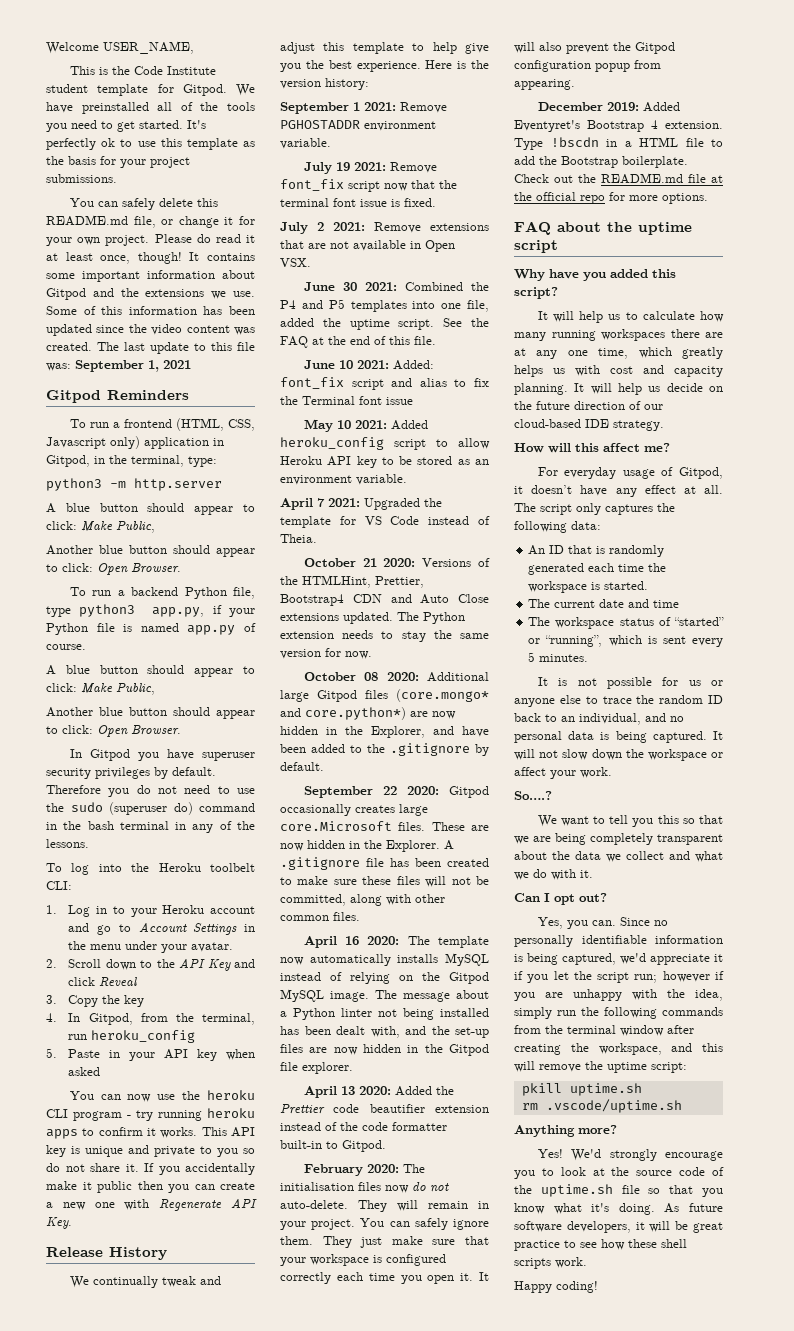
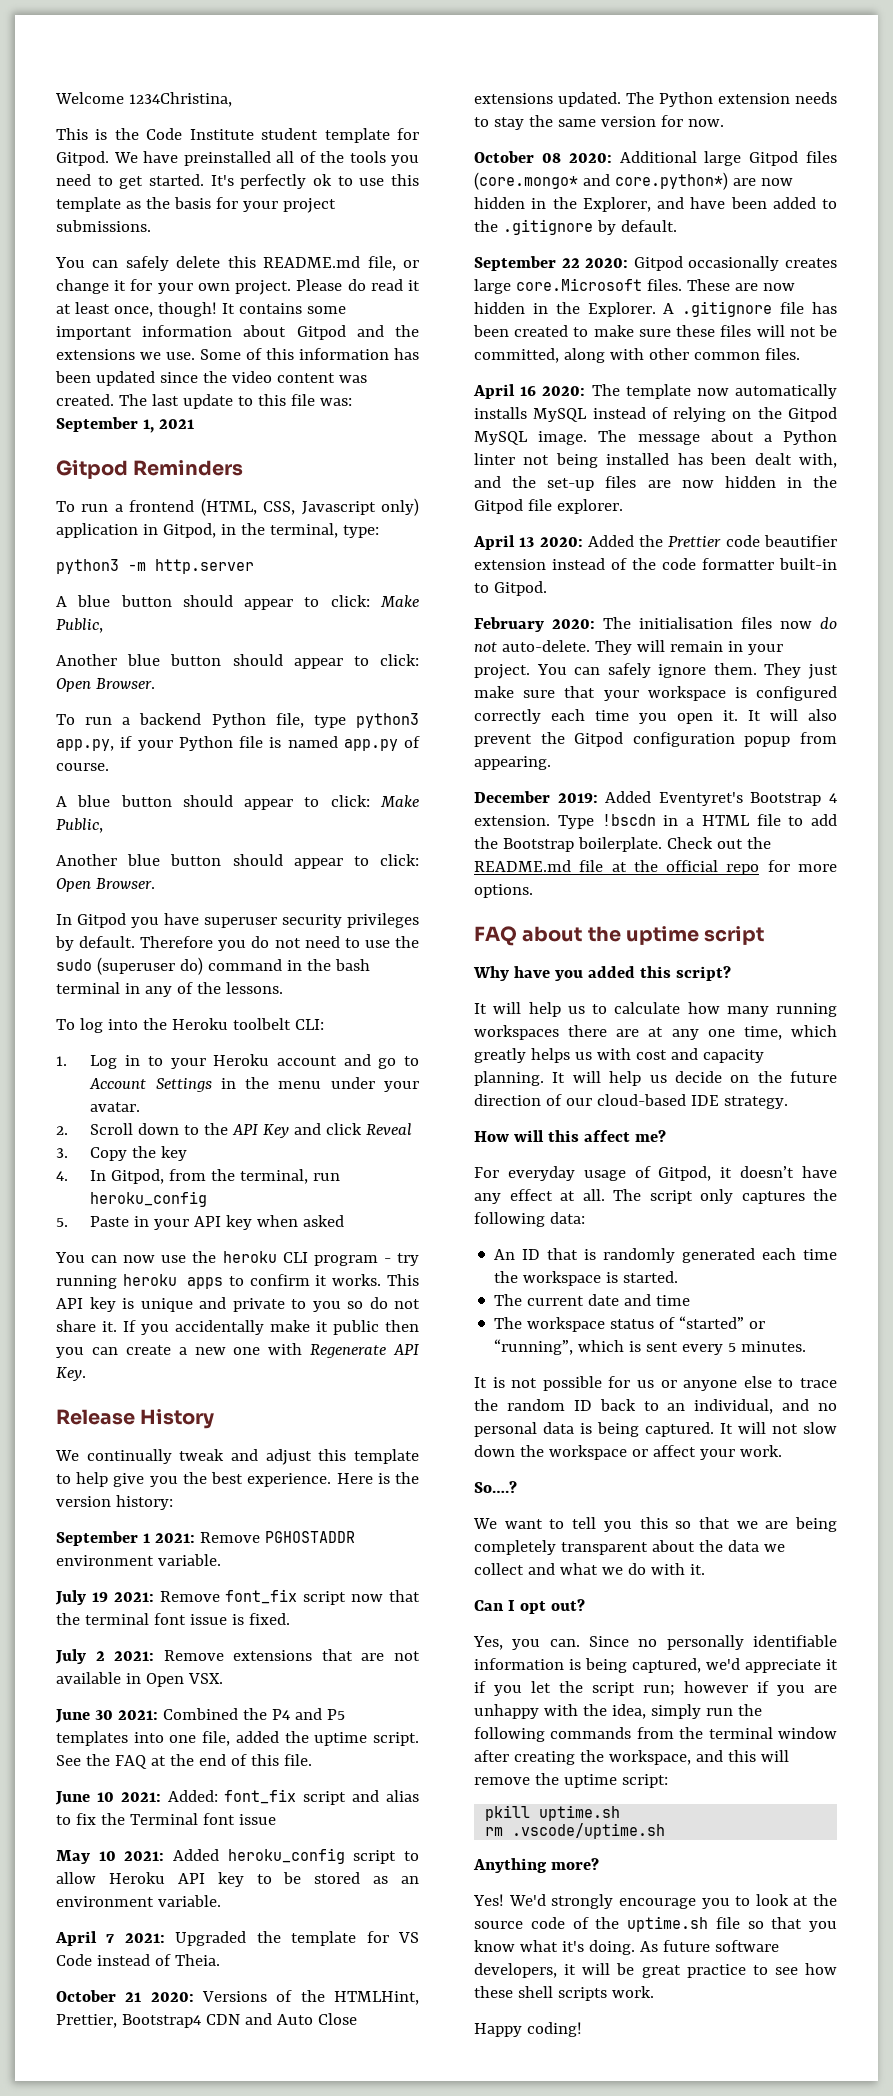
[103,41,194,54] USER_NAME, -> [128,92,232,107] 1234Christina,

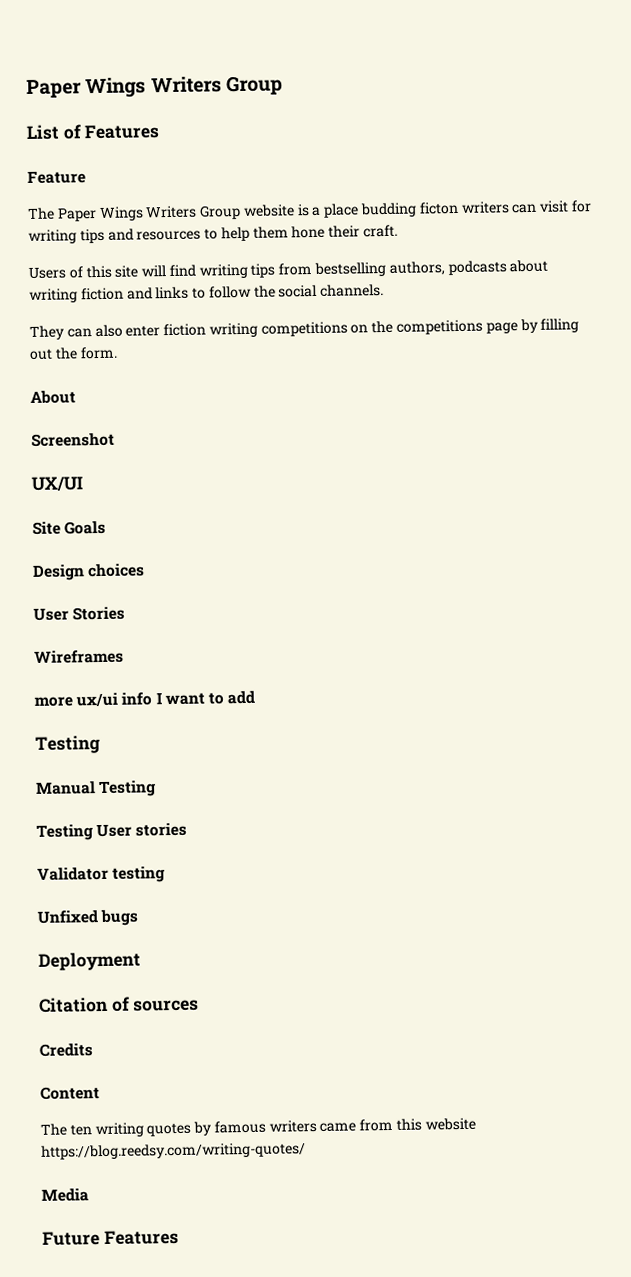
[55,92,232,107] [56,128,419,143] [56,151,419,166] [56,174,420,189] [56,197,336,213] [56,220,151,232] [55,256,420,271] [56,279,421,295] [56,302,346,317] [56,325,419,340] [56,348,419,360] [55,371,367,386] [56,394,352,409] [56,417,194,433] [56,460,244,479] [56,498,419,516] [56,523,379,538] [56,559,254,574] [56,595,419,610] [56,618,103,633] [56,654,420,669] [56,678,155,692] [56,713,419,728] [56,736,420,751] [56,763,109,771] [56,795,419,810] [56,818,103,833] [56,854,420,869] [56,878,155,892] [56,913,419,928] [55,936,419,951] [56,957,370,975] [56,982,283,997] [56,1018,324,1033] [56,1054,419,1069] [89,1077,419,1092] [90,1102,141,1112] [56,1123,413,1138] [56,1146,188,1161] [56,1169,341,1184] [90,1191,208,1207] [56,1215,345,1230] [55,1251,419,1266] [56,1274,419,1289] [56,1297,420,1312] [56,1320,419,1335] [56,1343,419,1358] [56,1367,86,1381] [56,1409,215,1429] [55,1449,419,1465] [56,1472,420,1487] [56,1495,173,1510] [56,1531,355,1546] [56,1554,221,1566] [55,1589,421,1605] [56,1613,290,1625] [55,1649,420,1664] [56,1672,223,1687] [55,1708,345,1723] [56,1731,420,1746] [56,1754,312,1769] [55,1789,420,1805] [56,1813,276,1825] [56,1848,419,1864] [56,1872,419,1887] [56,1895,221,1907] [55,1931,419,1946] [56,1954,220,1966] [56,1990,419,2005] [56,2013,357,2028] [474,92,837,107] [474,115,724,130] [474,151,837,166] [474,172,793,190] [474,197,837,212] [474,219,677,235] [474,256,837,271] [474,278,795,294] [474,301,837,317] [473,325,837,337] [474,348,800,363] [473,384,837,399] [474,407,837,422] [474,430,837,445] [474,453,838,468] [474,476,837,491] [474,499,623,514] [473,535,837,550] [474,558,837,570] [474,581,547,596] [474,617,837,632] [474,640,783,655] [474,663,838,679] [474,686,837,701] [474,709,837,724] [474,732,837,747] [474,756,551,770] [474,791,837,806] [474,814,837,829] [474,837,771,852] [474,860,837,875] [474,884,533,898] [474,926,765,946] [473,966,731,981] [474,1002,837,1017] [474,1025,837,1040] [474,1048,764,1063] [474,1071,837,1086] [474,1094,788,1109] [474,1130,666,1142] [474,1166,838,1181] [474,1189,837,1204] [474,1212,585,1227] [494,1248,837,1263] [494,1271,679,1286] [494,1294,691,1306] [494,1316,766,1332] [494,1339,807,1355] [474,1376,837,1391] [474,1399,837,1414] [474,1422,837,1437] [474,1445,782,1460] [474,1481,517,1493] [473,1517,837,1532] [474,1540,785,1555] [474,1563,705,1575] [474,1599,585,1614] [473,1635,837,1650] [474,1658,838,1673] [474,1681,837,1696] [474,1704,762,1719] [474,1727,837,1742] [474,1750,789,1765] [474,1773,668,1788] [485,1805,621,1821] [485,1823,666,1839] [473,1858,599,1873] [473,1894,837,1909] [474,1916,837,1932] [474,1940,779,1955] [474,1963,837,1978] [474,1986,654,2001] [474,2022,582,2037] Welcome 1234Christina, // This is the Code Institute student template for Gitpod. We have preinstalled all of the tools you need to get started. It's perfectly ok to use this template as the basis for your project submissions. // You can safely delete this README.md file, or change it for your own project. Please do read it at least once, though! It contains some important information about Gitpod and the extensions we use. Some of this information has been updated since the video content was created. The last update to this file was: September 1, 2021 // Gitpod Reminders // To run a frontend (HTML, CSS, Javascript only) application in Gitpod, in the terminal, type: // python3 -m http.server // A blue button should appear to click: Make Public, // Another blue button should appear to click: Open Browser. // To run a backend Python file, type python3 app.py, if your Python file is named app.py of course. // A blue button should appear to click: Make Public, // Another blue button should appear to click: Open Browser. // In Gitpod you have superuser security privileges by default. Therefore you do not need to use the sudo (superuser do) command in the bash terminal in any of the lessons. // To log into the Heroku toolbelt CLI: // 1. Log in to your Heroku account and go to Account Settings in the menu under your avatar. // 2. Scroll down to the API Key and click Reveal // 3. Copy the key // 4. In Gitpod, from the terminal, run heroku_config // 5. Paste in your API key when asked // You can now use the heroku CLI program - try running heroku apps to confirm it works. This API key is unique and private to you so do not share it. If you accidentally make it public then you can create a new one with Regenerate API Key. // Release History // We continually tweak and adjust this template to help give you the best experience. Here is the version history: // September 1 2021: Remove PGHOSTADDR environment variable. // July 19 2021: Remove font_fix script now that the terminal font issue is fixed. // July 2 2021: Remove extensions that are not available in Open VSX. // June 30 2021: Combined the P4 and P5 templates into one file, added the uptime script. See the FAQ at the end of this file. // June 10 2021: Added: font_fix script and alias to fix the Terminal font issue // May 10 2021: Added heroku_config script to allow Heroku API key to be stored as an environment variable. // April 7 2021: Upgraded the template for VS Code instead of Theia. // October 21 2020: Versions of the HTMLHint, Prettier, Bootstrap4 CDN and Auto Close extensions updated. The Python extension needs to stay the same version for now. // October 08 2020: Additional large Gitpod files (core.mongo* and core.python*) are now hidden in the Explorer, and have been added to the .gitignore by default. // September 22 2020: Gitpod occasionally creates large core.Microsoft files. These are now hidden in the Explorer. A .gitignore file has been created to make sure these files will not be committed, along with other common files. // April 16 2020: The template now automatically installs MySQL instead of relying on the Gitpod MySQL image. The message about a Python linter not being installed has been dealt with, and the set-up files are now hidden in the Gitpod file explorer. // April 13 2020: Added the Prettier code beautifier extension instead of the code formatter built-in to Gitpod. // February 2020: The initialisation files now do not auto-delete. They will remain in your project. You can safely ignore them. They just make sure that your workspace is configured correctly each time you open it. It will also prevent the Gitpod configuration popup from appearing. // December 2019: Added Eventyret's Bootstrap 4 extension. Type !bscdn in a HTML file to add the Bootstrap boilerplate. Check out the README.md file at the official repo for more options. // FAQ about the uptime script // Why have you added this script? // It will help us to calculate how many running workspaces there are at any one time, which greatly helps us with cost and capacity planning. It will help us decide on the future direction of our cloud-based IDE strategy. // How will this affect me? // For everyday usage of Gitpod, it doesn’t have any effect at all. The script only captures the following data: // An ID that is randomly generated each time the workspace is started. // The current date and time // The workspace status of “started” or “running”, which is sent every 5 minutes. // It is not possible for us or anyone else to trace the random ID back to an individual, and no personal data is being captured. It will not slow down the workspace or affect your work. // So….? // We want to tell you this so that we are being completely transparent about the data we collect and what we do with it. // Can I opt out? // Yes, you can. Since no personally identifiable information is being captured, we'd appreciate it if you let the script run; however if you are unhappy with the idea, simply run the following commands from the terminal window after creating the workspace, and this will remove the uptime script: // pkill uptime.sh // rm .vscode/uptime.sh // Anything more? // Yes! We'd strongly encourage you to look at the source code of the uptime.sh file so that you know what it's doing. As future software developers, it will be great practice to see how these shell scripts work. // Happy coding! -> [26,75,283,99] [26,124,160,140] [27,170,86,184] [27,200,592,222] [28,224,399,244] [28,259,549,279] [29,284,385,303] [29,318,580,340] [29,346,118,360] [30,390,76,404] [31,432,115,447] [31,476,83,492] [32,520,107,535] [32,563,146,581] [33,606,126,621] [34,649,124,664] [34,690,256,707] [35,735,101,754] [35,780,157,798] [36,822,188,841] [37,866,166,883] [37,909,139,927] [38,951,141,971] [38,996,200,1013] [39,1043,93,1057] [40,1086,100,1100] [40,1117,476,1138] [41,1142,306,1160] [41,1188,89,1202] [42,1229,179,1246] Paper Wings Writers Group // List of Features // Feature // The Paper Wings Writers Group website is a place budding ficton writers can visit for writing tips and resources to help them hone their craft. // Users of this site will find writing tips from bestselling authors, podcasts about writing fiction and links to follow the social channels. // They can also enter fiction writing competitions on the competitions page by filling out the form. // About // Screenshot // UX/UI // Site Goals // Design choices // User Stories // Wireframes // more ux/ui info I want to add // Testing // Manual Testing // Testing User stories // Validator testing // Unfixed bugs // Deployment // Citation of sources // Credits // Content // The ten writing quotes by famous writers came from this website https://blog.reedsy.com/writing-quotes/ // Media // Future Features

